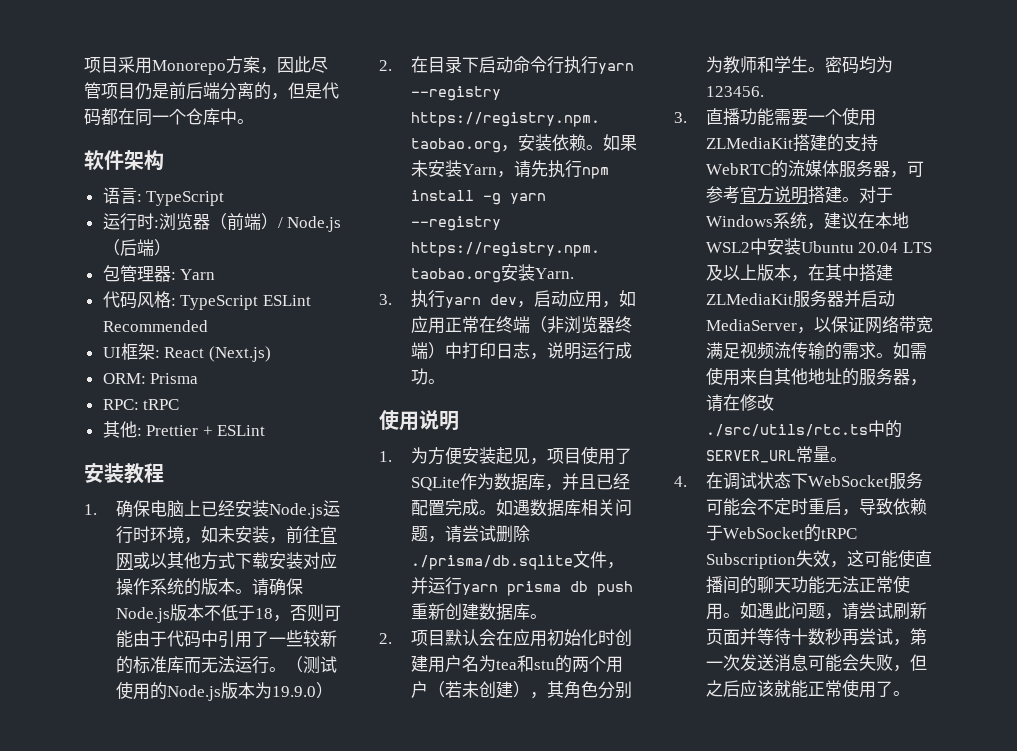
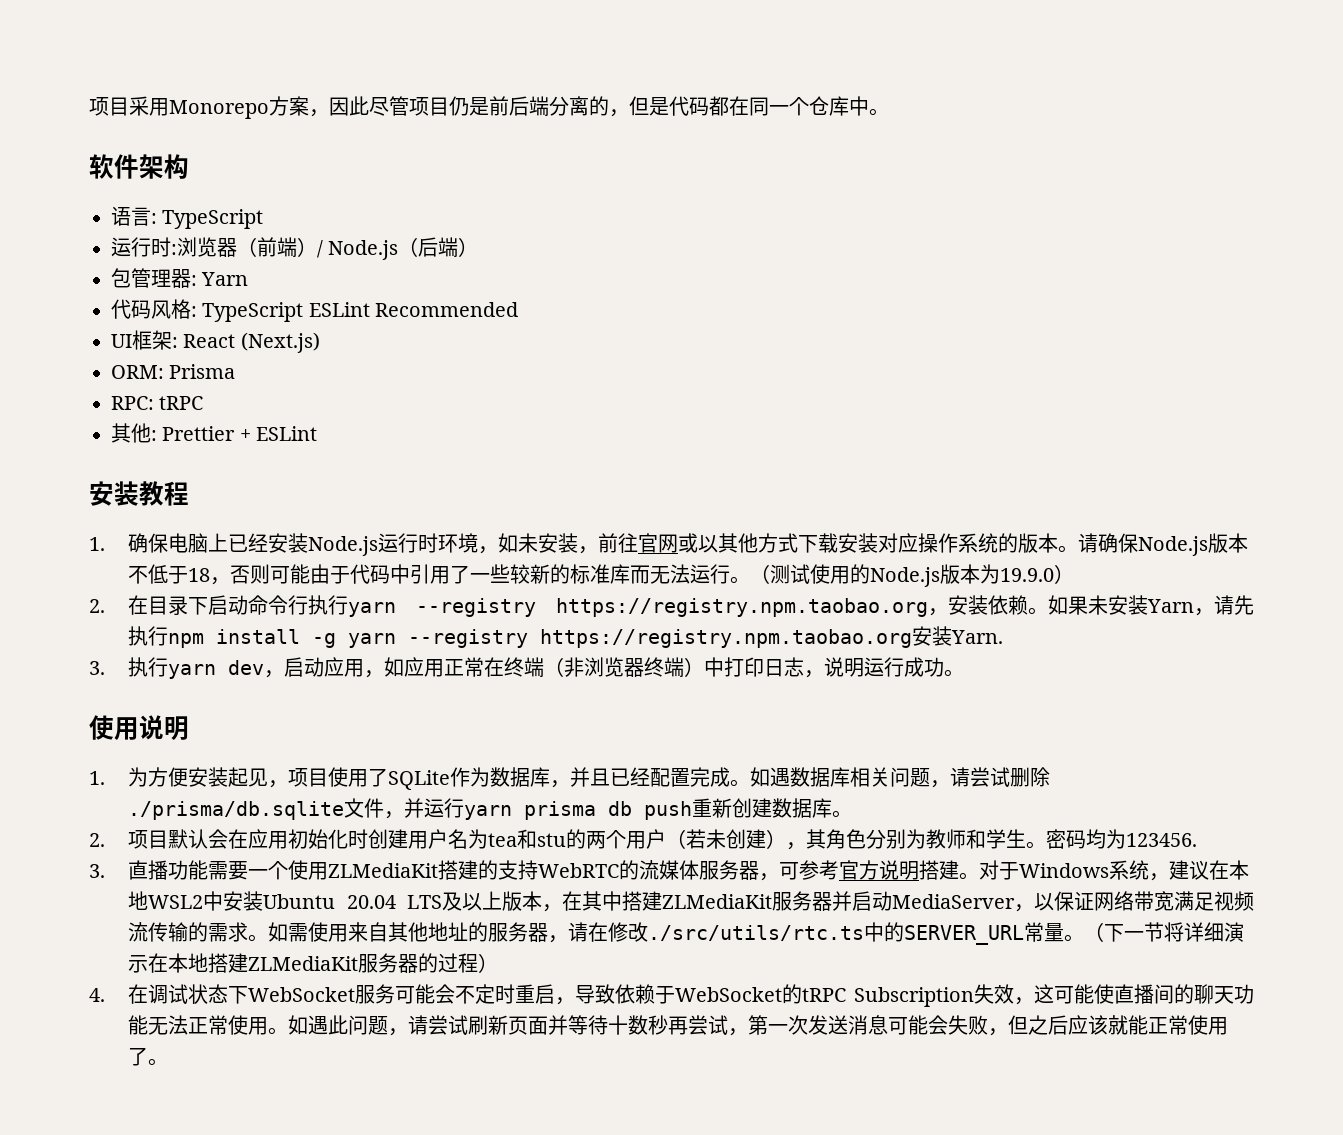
(847, 459) none -> [1084,922,1245,942] [128,953,499,973] （下一节将详细演示在本地搭建ZLMediaKit服务器的过程）

